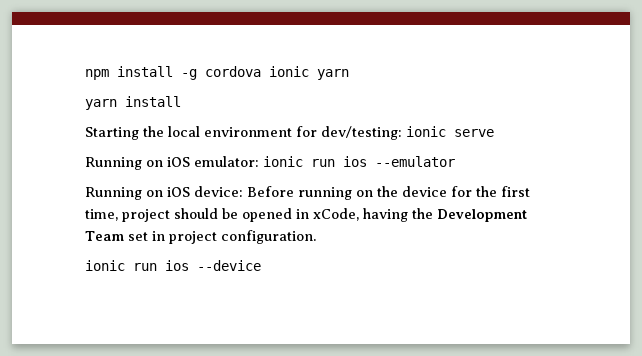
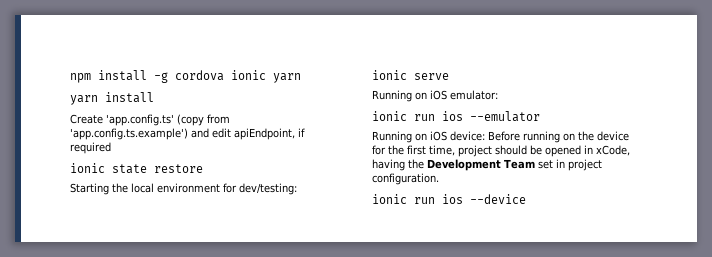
(181, 101) none -> [70,114,230,126] [70,128,305,140] [70,142,111,154] [70,163,203,174] // Create 'app.config.ts' (copy from 'app.config.ts.example') and edit apiEndpoint, if required // ionic state restore
(402, 133) none -> (297, 189) //
(259, 161) none -> (498, 95) //

